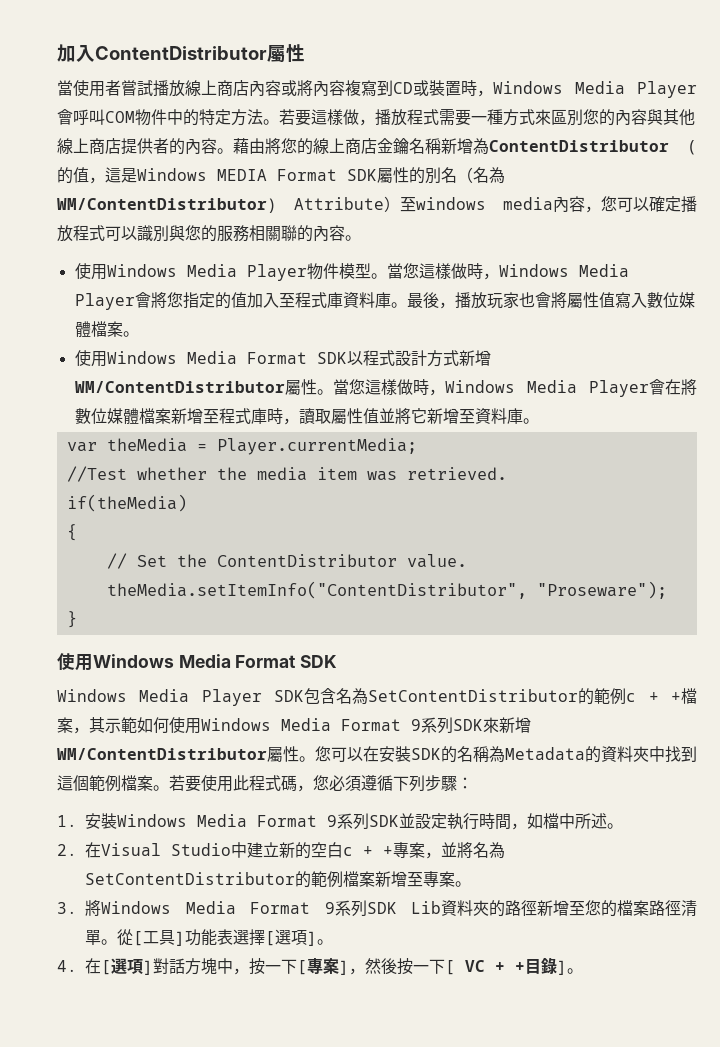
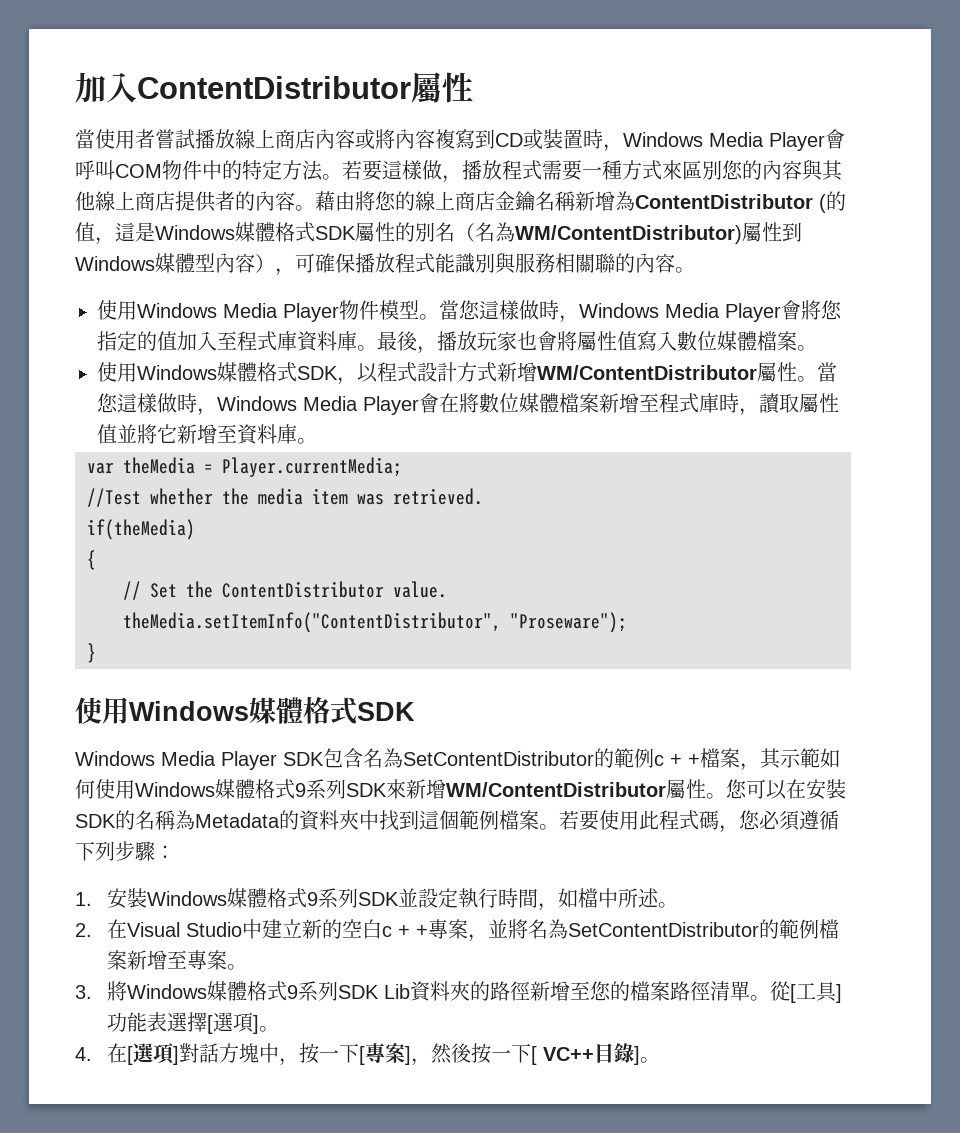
[217,169,337,181] MEDIA Format -> [235,222,315,242] 媒體格式
[294,196,697,213] [57,225,217,242] Attribute）至windows media內容，您可以確定播放程式可以識別與您的 -> [742,222,802,242] [75,252,516,276] 屬性到Windows媒體型內容），可確保播放程式能識別與
[186,351,347,364] Media Format SDK -> [217,362,357,385] 媒體格式SDK，
[178,654,297,668] Media Format -> [249,696,357,725] 媒體格式
[281,718,401,731] Media Format -> [215,779,295,799] 媒體格式
[197,814,317,827] Media Format -> [227,888,308,908] 媒體格式
[185,901,310,914] Media Format -> [207,981,288,1001] 媒體格式
[465,960,525,972] VC + + -> [543,1047,595,1061] VC++

